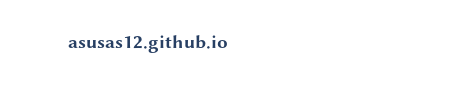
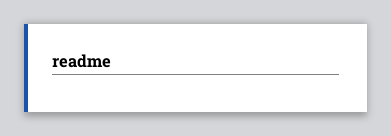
[68,35,228,53] asusas12.github.io -> [52,54,111,68] readme

